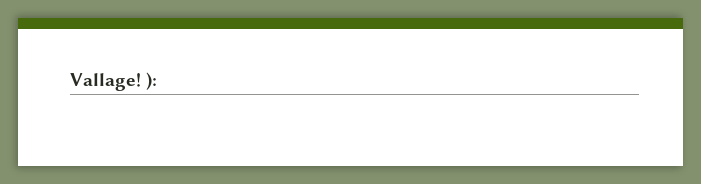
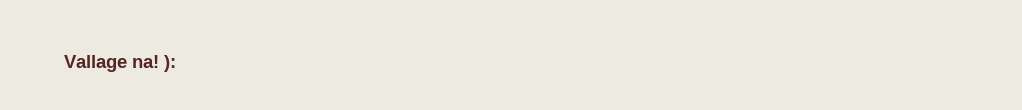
[70,73,141,91] Vallage! -> [64,55,159,72] Vallage na!

